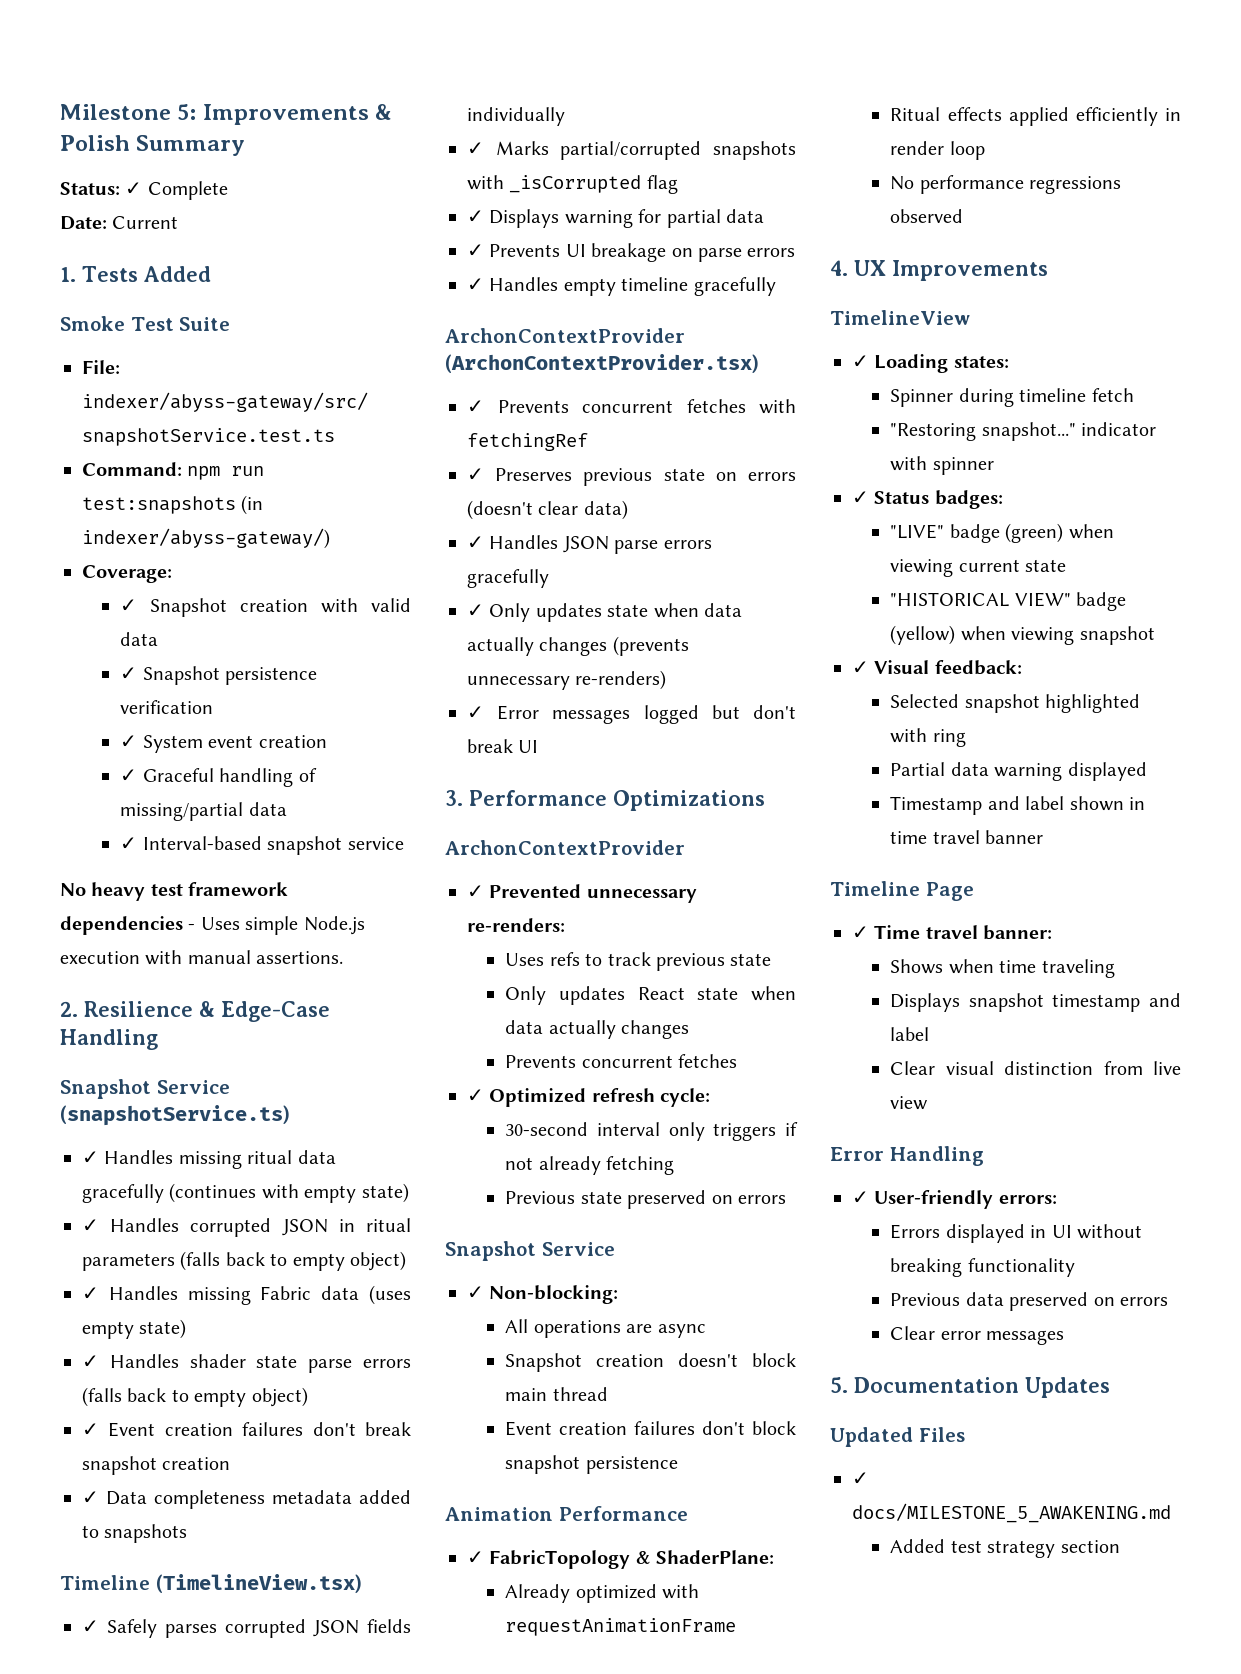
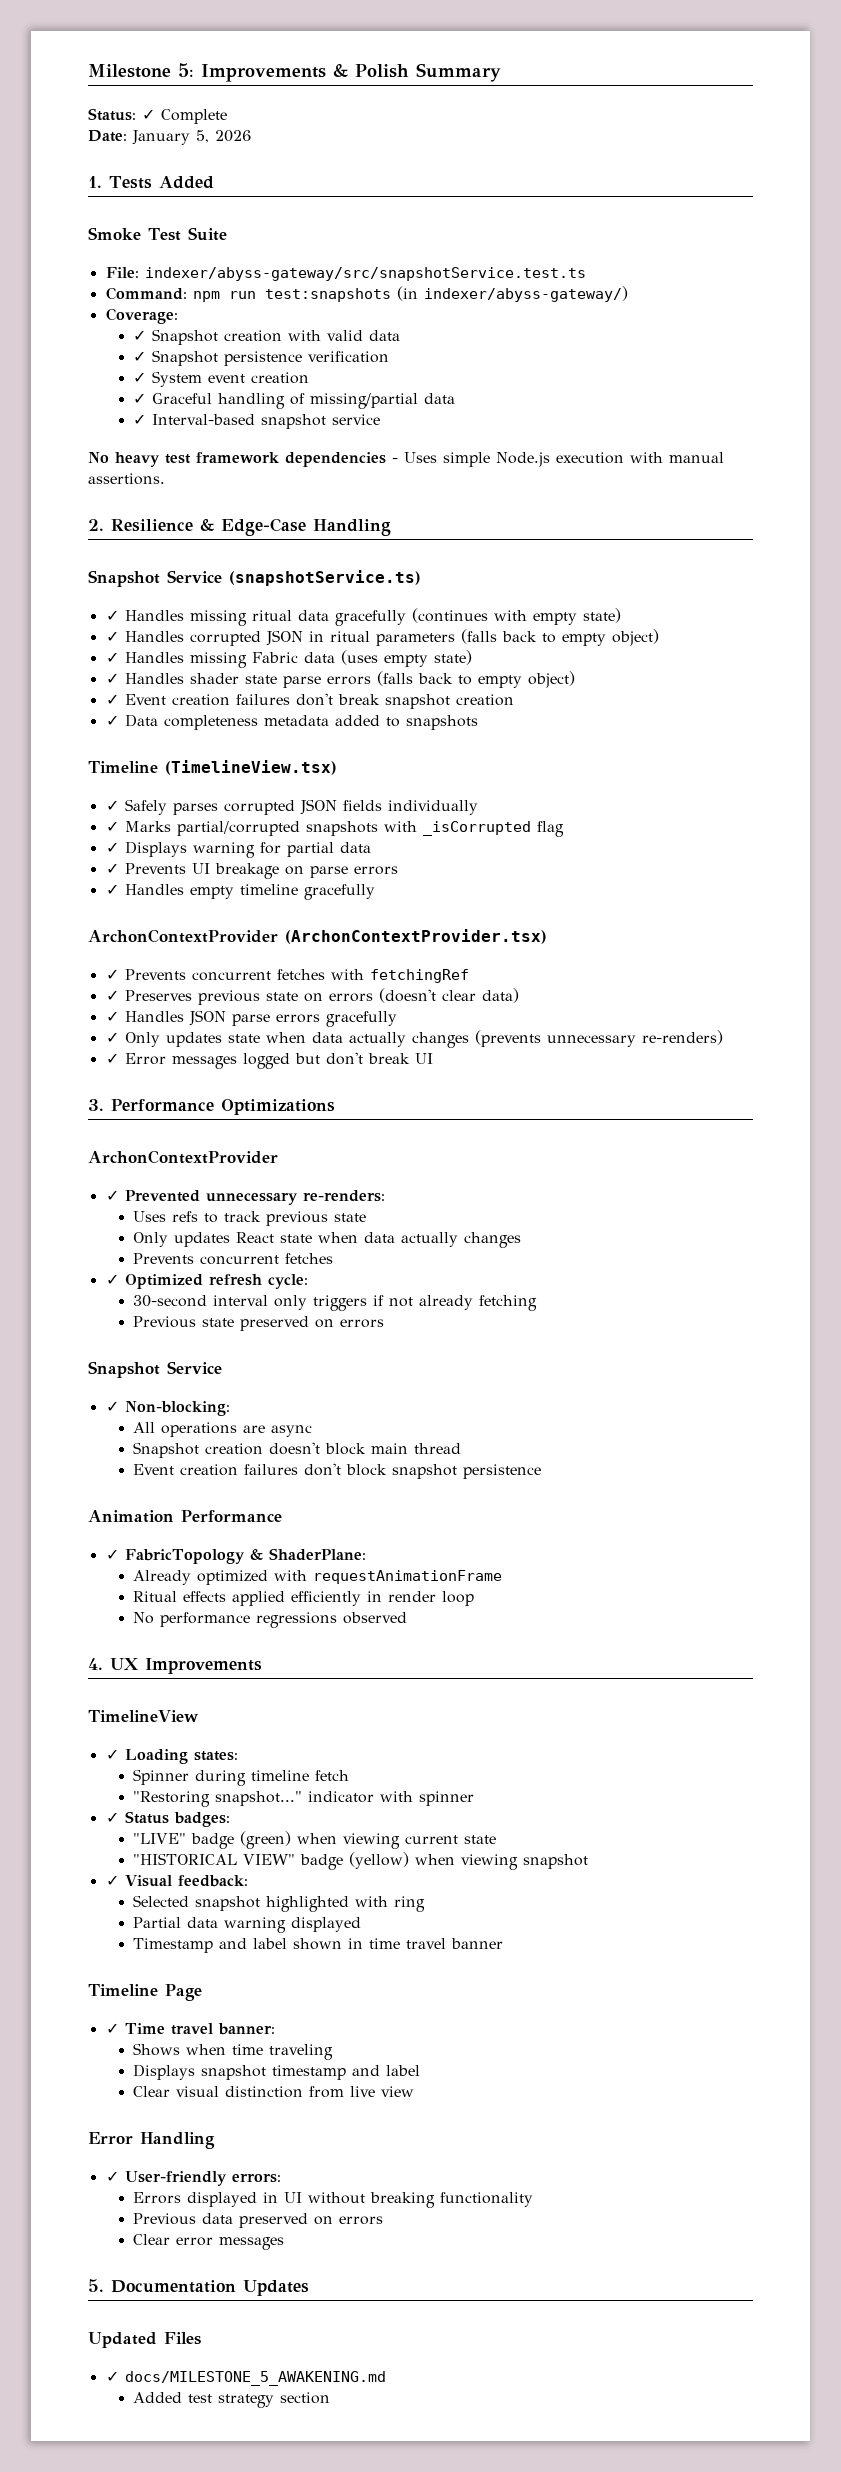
[112,216,179,229] Current -> [132,130,251,145] January 5, 2026

